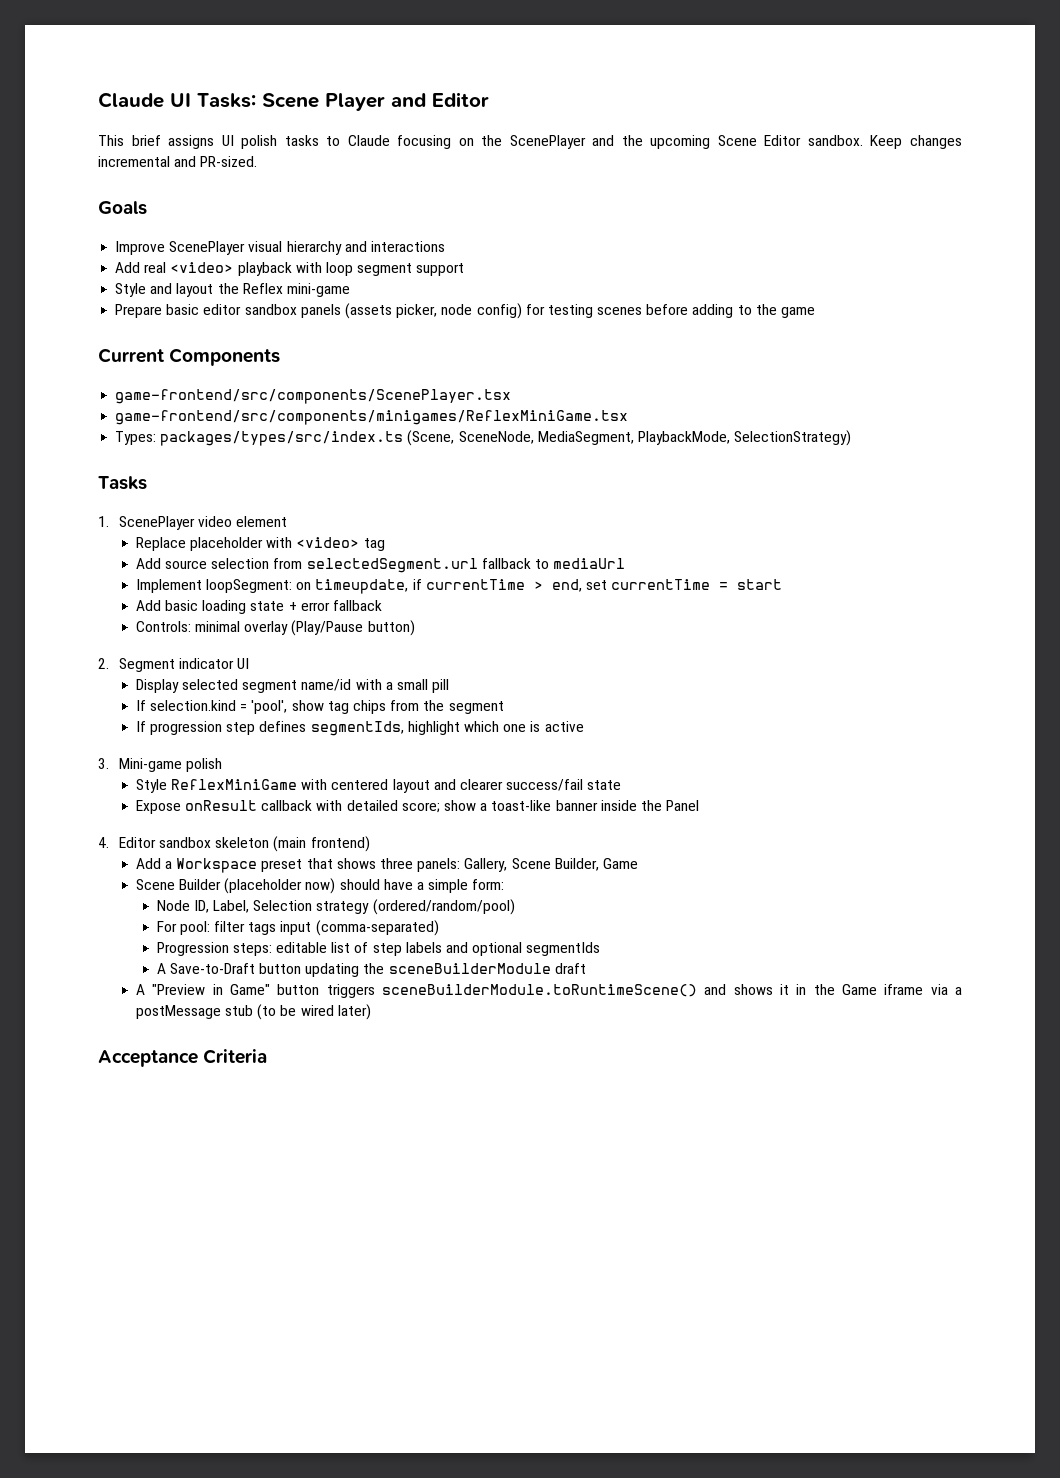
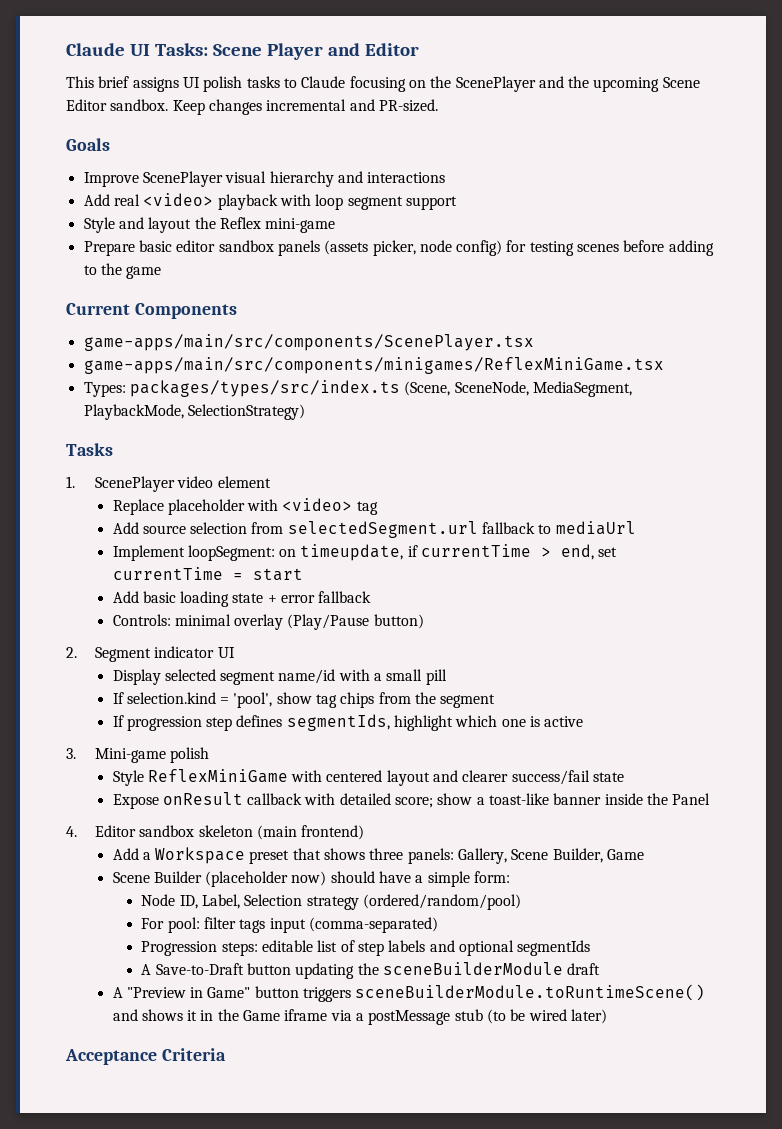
[115,389,512,404] [115,410,629,425] game-frontend/src/components/ScenePlayer.tsx // game-frontend/src/components/minigames/ReflexMiniGame.tsx -> [83,334,534,351] [83,357,664,374] game-apps/main/src/components/ScenePlayer.tsx // game-apps/main/src/components/minigames/ReflexMiniGame.tsx

